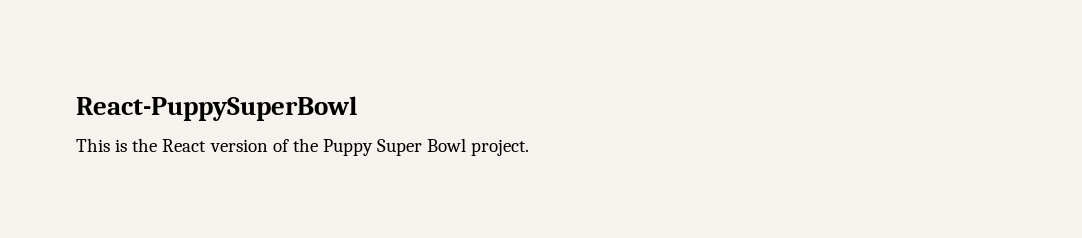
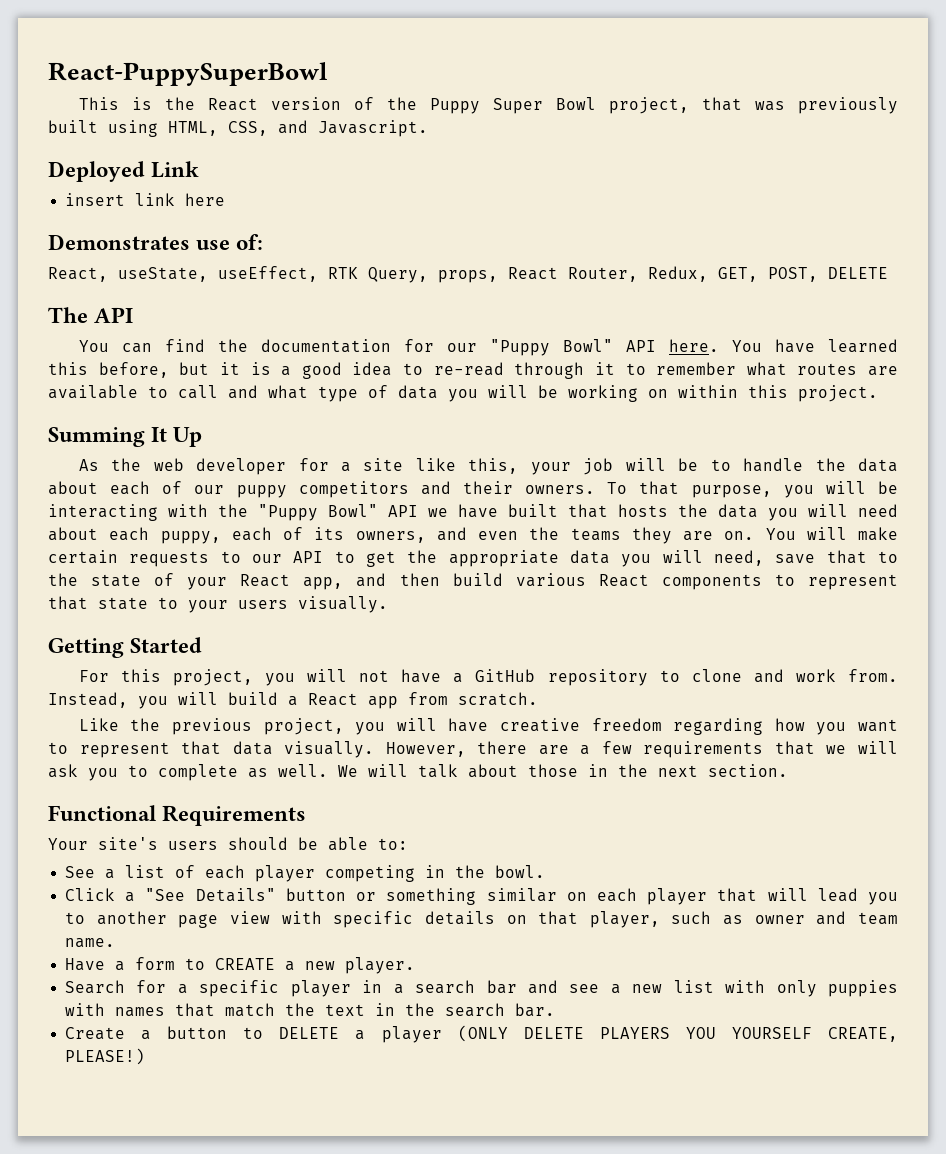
[471,139,530,156] project. -> [608,97,898,114] [48,120,428,137] [48,161,200,182] [65,193,226,206] [48,234,264,250] [48,266,888,283] [48,307,134,323] [78,339,899,356] [48,362,898,379] [48,385,878,402] [48,427,203,447] [78,458,898,475] [48,481,898,498] [48,504,898,521] [48,527,898,544] [48,550,899,567] [48,573,899,590] [48,596,388,613] [48,637,203,658] [78,669,899,686] [48,692,538,709] [78,718,899,735] [48,741,899,758] [48,764,788,781] [48,805,307,826] [48,837,408,851] [65,865,546,882] [65,888,898,905] [65,911,899,928] [65,938,116,948] [65,957,416,974] [65,980,899,997] [65,1003,556,1017] [65,1025,898,1043] [65,1048,146,1065] project, that was previously built using HTML, CSS, and Javascript. // Deployed Link // insert link here // Demonstrates use of: // React, useState, useEffect, RTK Query, props, React Router, Redux, GET, POST, DELETE // The API // You can find the documentation for our "Puppy Bowl" API here. You have learned this before, but it is a good idea to re-read through it to remember what routes are available to call and what type of data you will be working on within this project. // Summing It Up // As the web developer for a site like this, your job will be to handle the data about each of our puppy competitors and their owners. To that purpose, you will be interacting with the "Puppy Bowl" API we have built that hosts the data you will need about each puppy, each of its owners, and even the teams they are on. You will make certain requests to our API to get the appropriate data you will need, save that to the state of your React app, and then build various React components to represent that state to your users visually. // Getting Started // For this project, you will not have a GitHub repository to clone and work from. Instead, you will build a React app from scratch. // Like the previous project, you will have creative freedom regarding how you want to represent that data visually. However, there are a few requirements that we will ask you to complete as well. We will talk about those in the next section. // Functional Requirements // Your site's users should be able to: // See a list of each player competing in the bowl. // Click a "See Details" button or something similar on each player that will lead you to another page view with specific details on that player, such as owner and team name. // Have a form to CREATE a new player. // Search for a specific player in a search bar and see a new list with only puppies with names that match the text in the search bar. // Create a button to DELETE a player (ONLY DELETE PLAYERS YOU YOURSELF CREATE, PLEASE!)

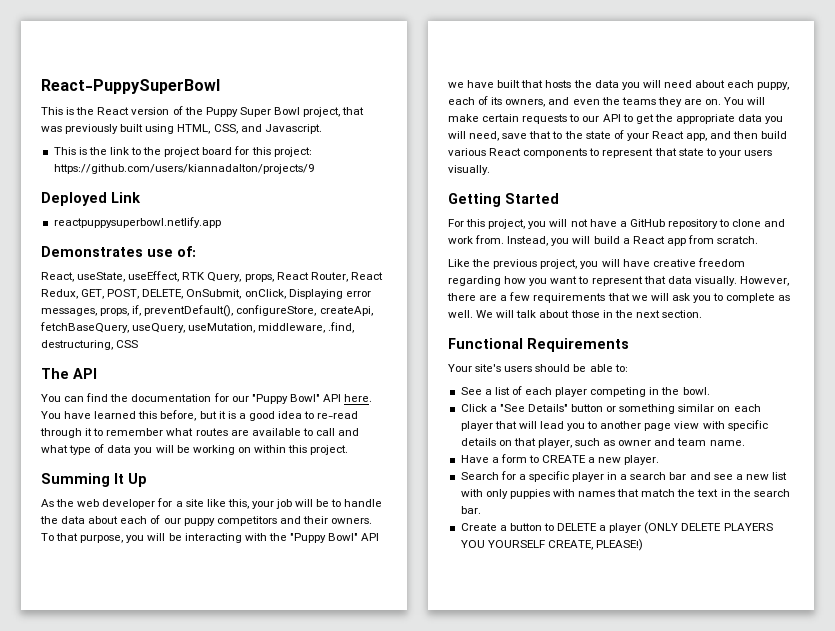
(428, 128) none -> [53,146,312,157] [53,164,314,174] // This is the link to the project board for this project: https://github.com/users/kiannadalton/projects/9
[65,193,226,206] insert link here -> [53,217,221,228] reactpuppysuperbowl.netlify.app
(638, 274) none -> [350,272,383,280] React
[828,267,888,279] DELETE -> [142,289,371,299] [41,305,373,317] [40,322,355,333] [41,340,139,350] DELETE, OnSubmit, onClick, Displaying error messages, props, if, preventDefault(), configureStore, createApi, fetchBaseQuery, useQuery, useMutation, middleware, .find, destructuring, CSS

